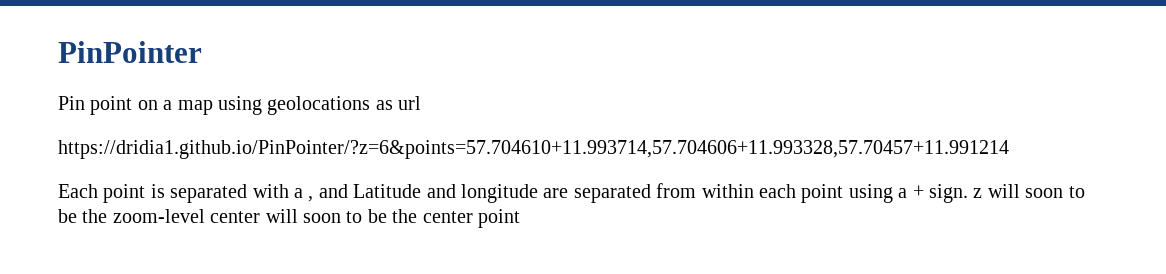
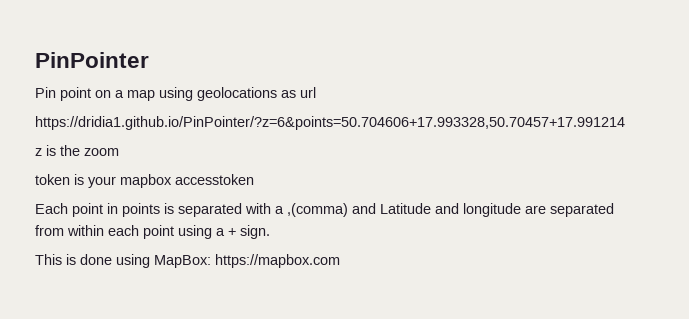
[58,140,1009,159] https://dridia1.github.io/PinPointer/?z=6&points=57.704610+11.993714,57.704606+11.993328,57.70457+11.991214 -> [35,116,625,130] [35,145,119,156] [35,174,254,188] https://dridia1.github.io/PinPointer/?z=6&points=50.704606+17.993328,50.70457+17.991214 // z is the zoom // token is your mapbox accesstoken
(146, 193) none -> [107,203,160,217] in points
[308,196,314,202] , -> [287,203,348,217] ,(comma)
[973,184,1085,198] [58,209,520,228] z will soon to be the zoom-level center will soon to be the center point -> [35,254,340,268] // This is done using MapBox: https://mapbox.com

